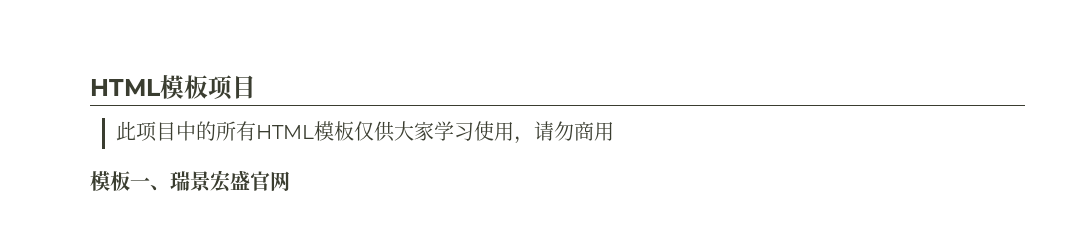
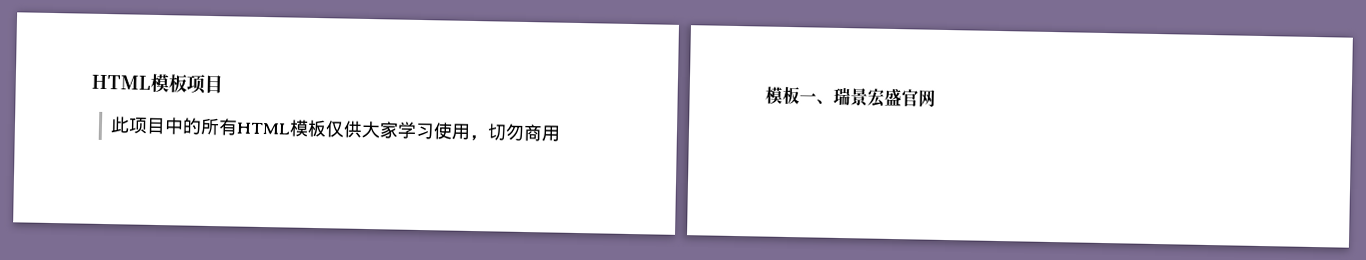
[534,121,555,141] 请 -> [487,123,508,141] 切

